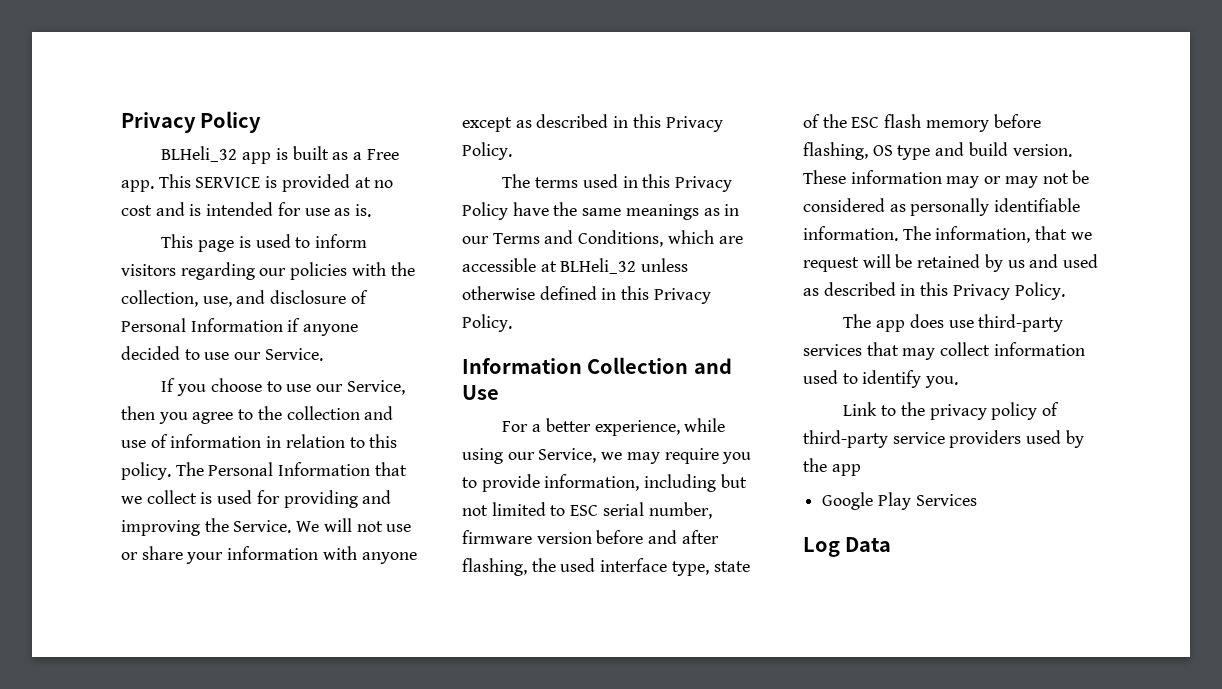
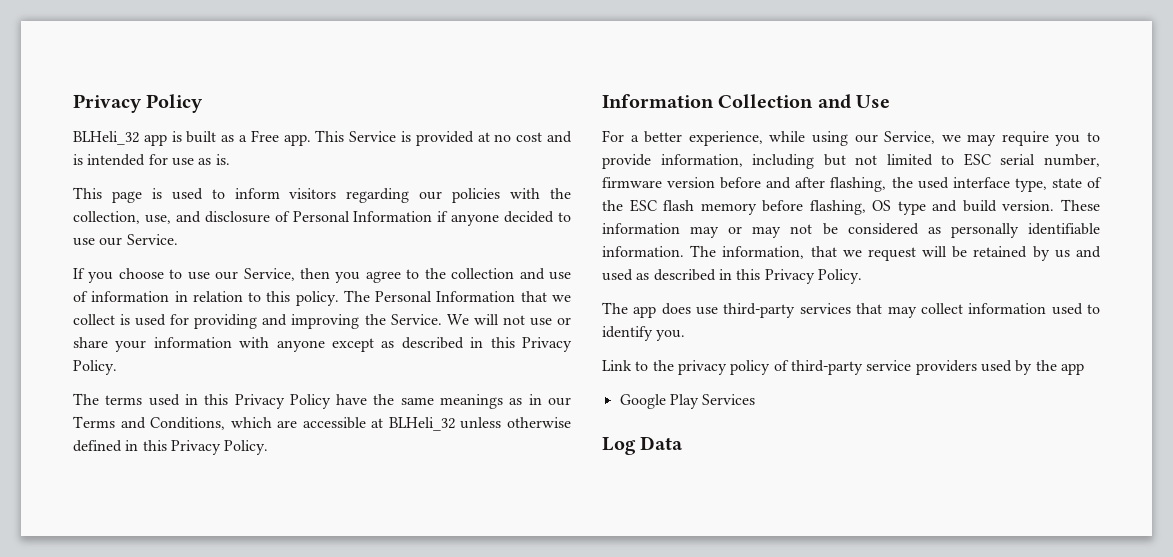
[195,177,261,188] SERVICE -> [349,131,397,142] Service

